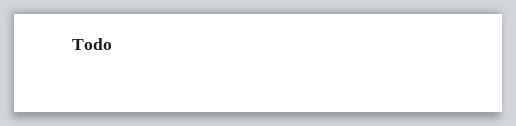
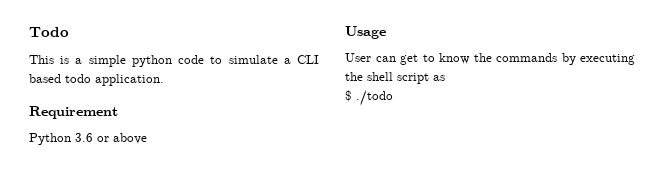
(112, 44) none -> [29,55,320,67] [29,74,164,86] [29,106,118,119] [29,133,147,145] [345,26,386,39] [345,53,635,65] [345,72,445,84] [345,90,393,106] // This is a simple python code to simulate a CLI based todo application. // Requirement // Python 3.6 or above // Usage // User can get to know the commands by executing the shell script as // $ ./todo

